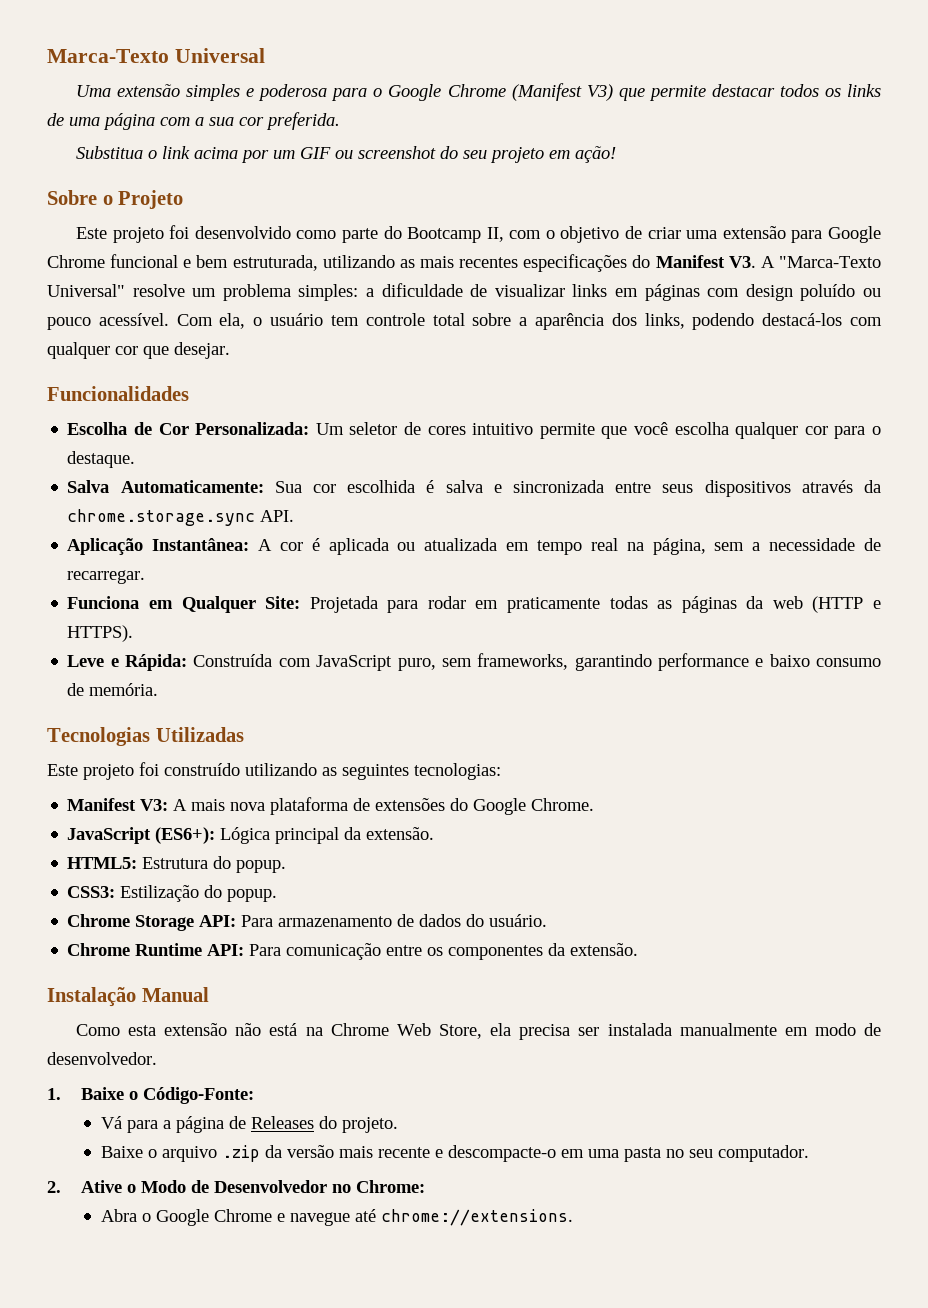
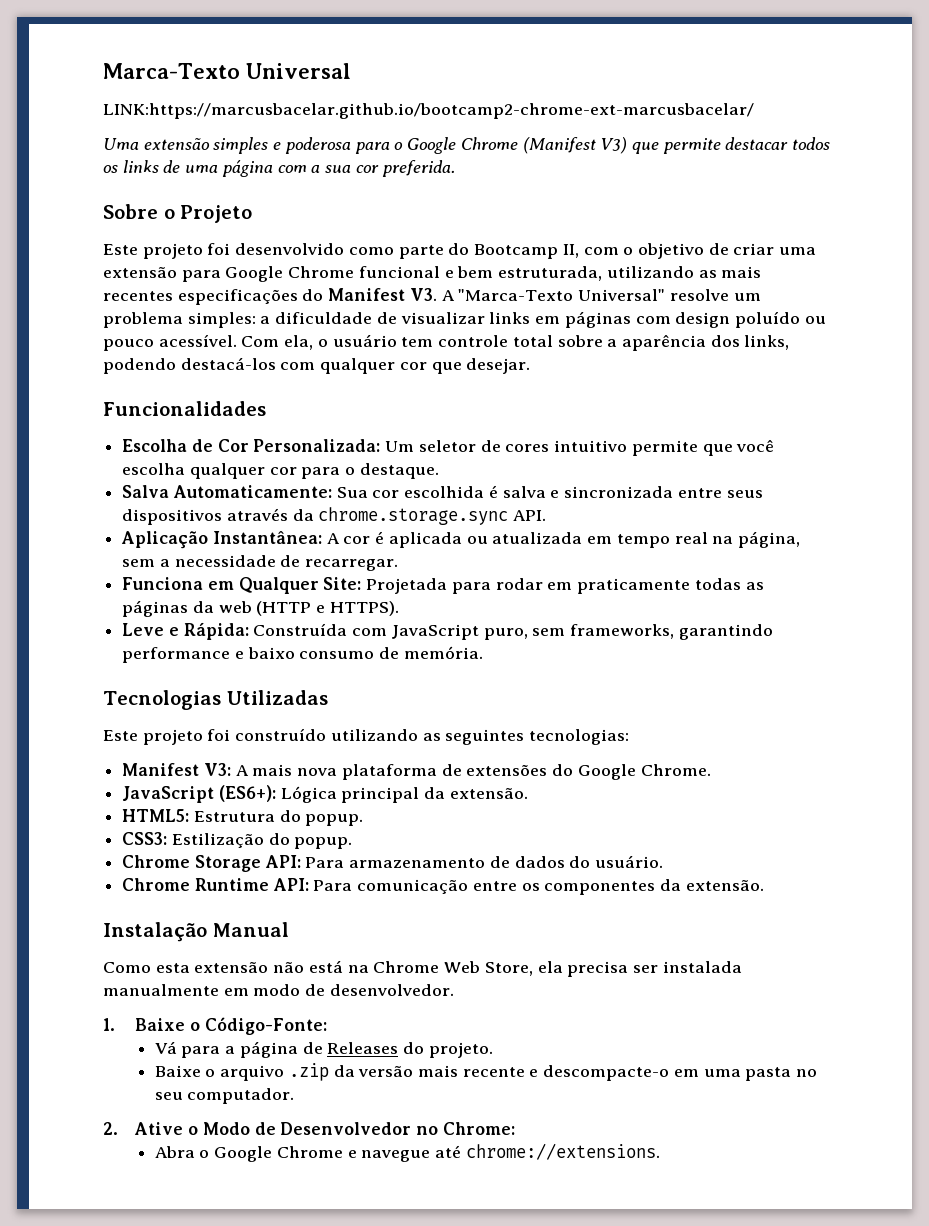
(265, 55) none -> [103,103,754,119] // LINK:https://marcusbacelar.github.io/bootcamp2-chrome-ext-marcusbacelar/
[75,146,616,163] // Substitua o link acima por um GIF ou screenshot do seu projeto em ação! -> (455, 168) none

